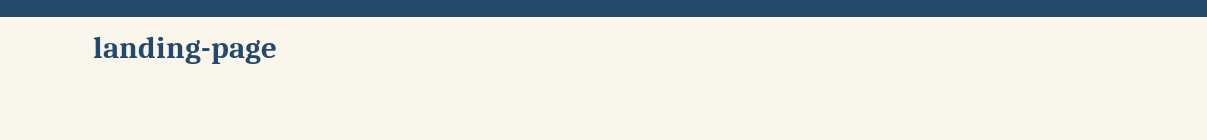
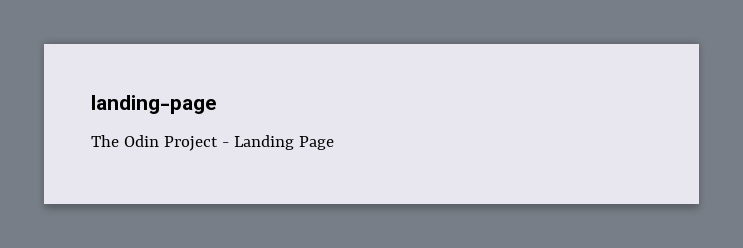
(277, 50) none -> [91,135,334,151] // The Odin Project - Landing Page

